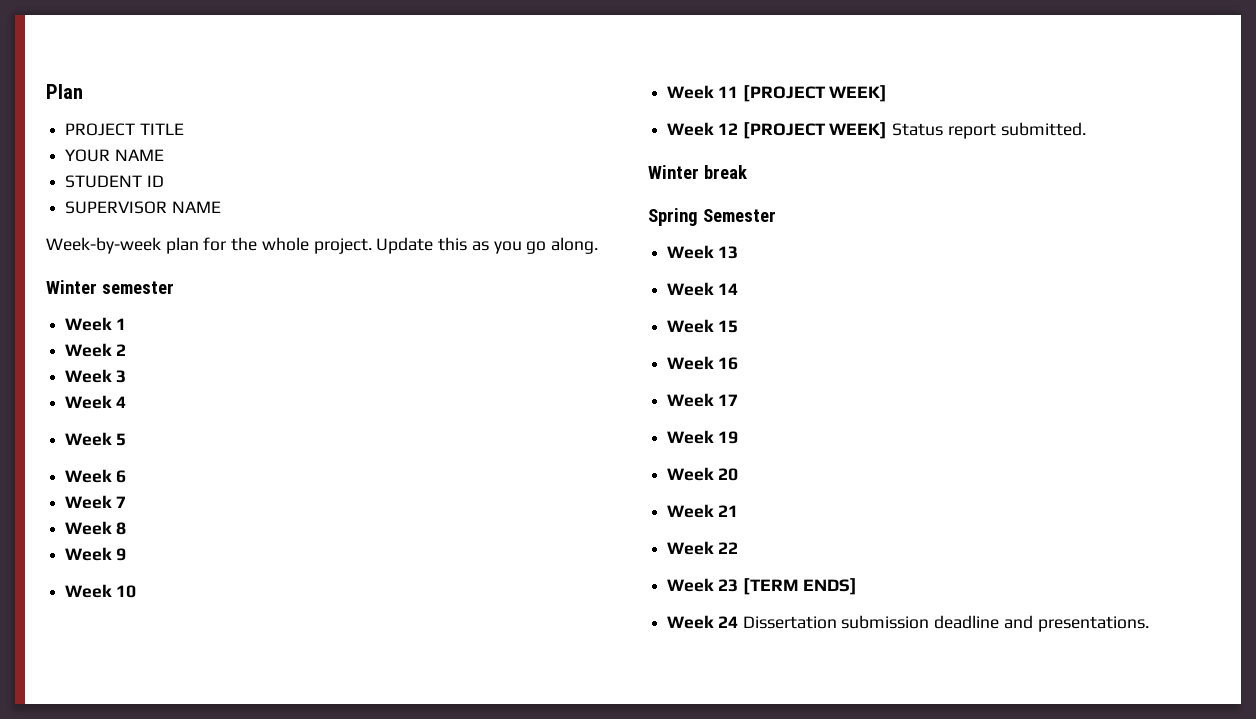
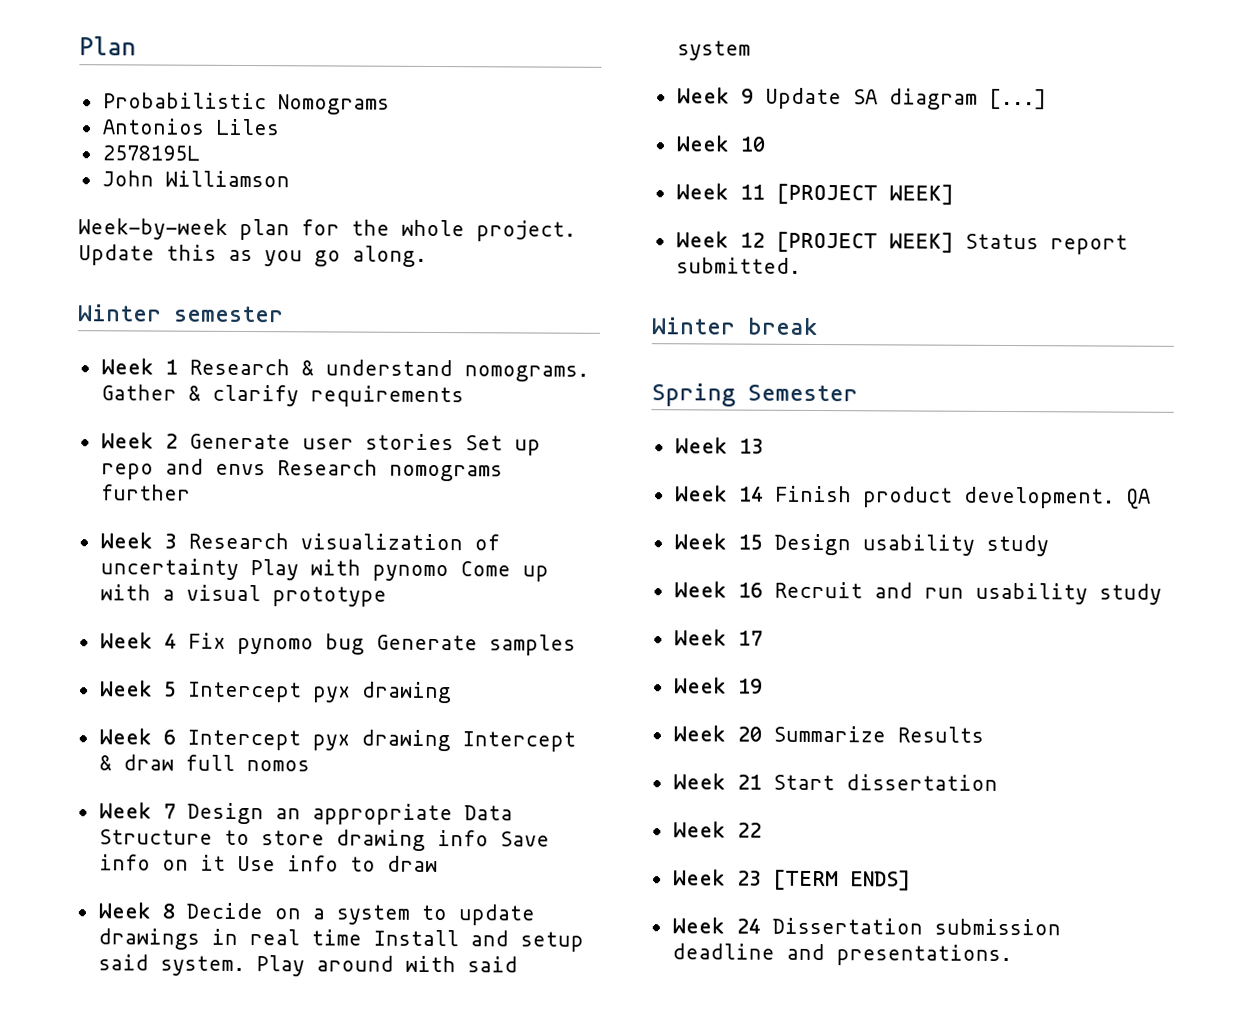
[65,123,184,136] [65,149,164,162] [65,175,164,188] [65,201,221,214] PROJECT TITLE // YOUR NAME // STUDENT ID // SUPERVISOR NAME -> [102,92,390,115] [101,118,280,136] [101,145,200,161] [101,170,290,188] Probabilistic Nomograms // Antonios Liles // 2578195L // John Williamson
[65,343,126,357] [65,369,126,383] [65,395,126,409] // Week 2 // Week 3 // Week 4 -> [188,358,589,382] [100,384,464,408] [100,432,541,456] [100,458,503,482] [100,484,191,501] [99,532,500,551] [99,558,549,582] [99,584,387,607] [99,632,576,656] Research & understand nomograms. Gather & clarify requirements // Week 2 Generate user stories Set up repo and envs Research nomograms further // Week 3 Research visualization of uncertainty Play with pynomo Come up with a visual prototype // Week 4 Fix pynomo bug Generate samples
(126, 439) none -> [187,681,452,704] Intercept pyx drawing
[65,495,126,509] [65,521,126,535] [65,547,126,561] // Week 7 // Week 8 // Week 9 -> [186,729,576,752] [98,754,310,772] [98,802,513,826] [98,829,550,851] [98,854,438,873] [97,902,535,926] [97,928,584,952] [97,954,518,977] [676,40,751,61] [676,87,1047,110] Intercept pyx drawing Intercept & draw full nomos // Week 7 Design an appropriate Data Structure to store drawing info Save info on it Use info to draw // Week 8 Decide on a system to update drawings in real time Install and setup said system. Play around with said system // Week 9 Update SA diagram [...]
(738, 289) none -> [774,485,1151,509] Finish product development. QA
(738, 326) none -> [773,533,1049,557] Design usability study
(738, 363) none -> [773,581,1162,605] Recruit and run usability study
(738, 474) none -> [772,725,984,743] Summarize Results
(738, 511) none -> [772,774,998,791] Start dissertation

